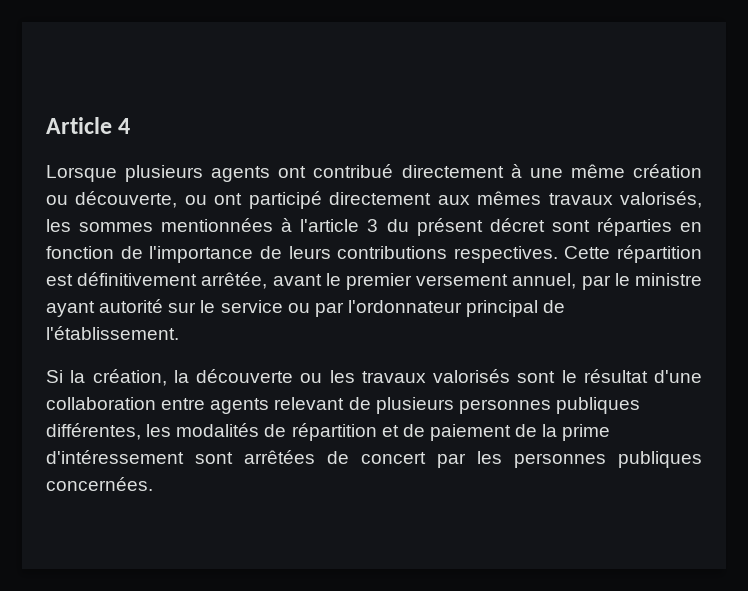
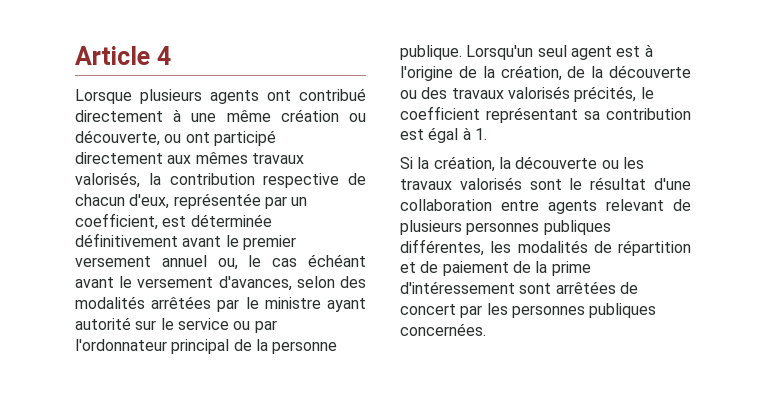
[46,218,703,236] [46,245,702,263] [46,272,577,290] les sommes mentionnées à l'article 3 du présent décret sont réparties en fonction de l'importance de leurs contributions respectives. Cette répartition est définitivement arrêtée, avant le premier versement annuel, -> [148,173,366,188] [75,193,308,209] [75,213,272,230] [75,233,296,250] [75,254,366,270] [75,276,367,291] [75,296,212,309] la contribution respective de chacun d'eux, représentée par un coefficient, est déterminée définitivement avant le premier versement annuel ou, le cas échéant avant le versement d'avances, selon des modalités arrêtées
[46,326,179,340] l'établissement. -> [255,339,338,354] [400,44,653,60] [400,65,691,81] [400,86,654,102] [400,106,691,123] [400,127,487,143] la personne publique. Lorsqu'un seul agent est à l'origine de la création, de la découverte ou des travaux valorisés précités, le coefficient représentant sa contribution est égal à 1.

